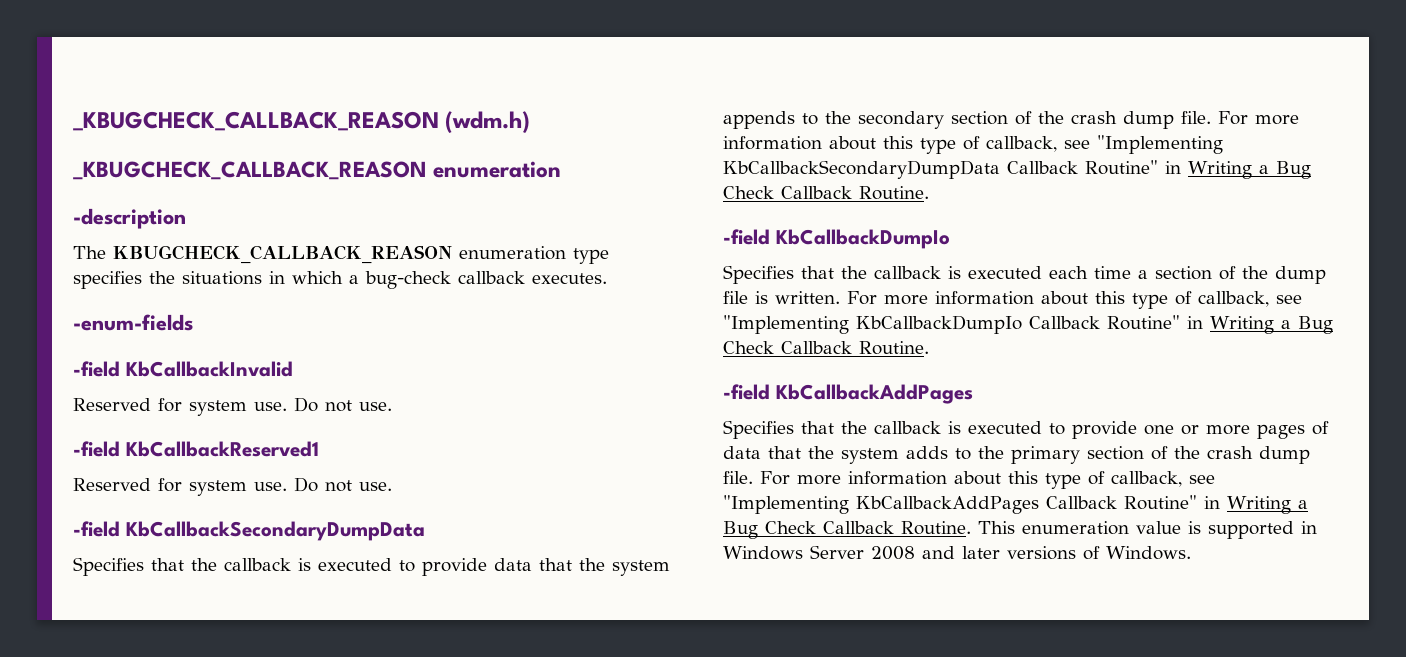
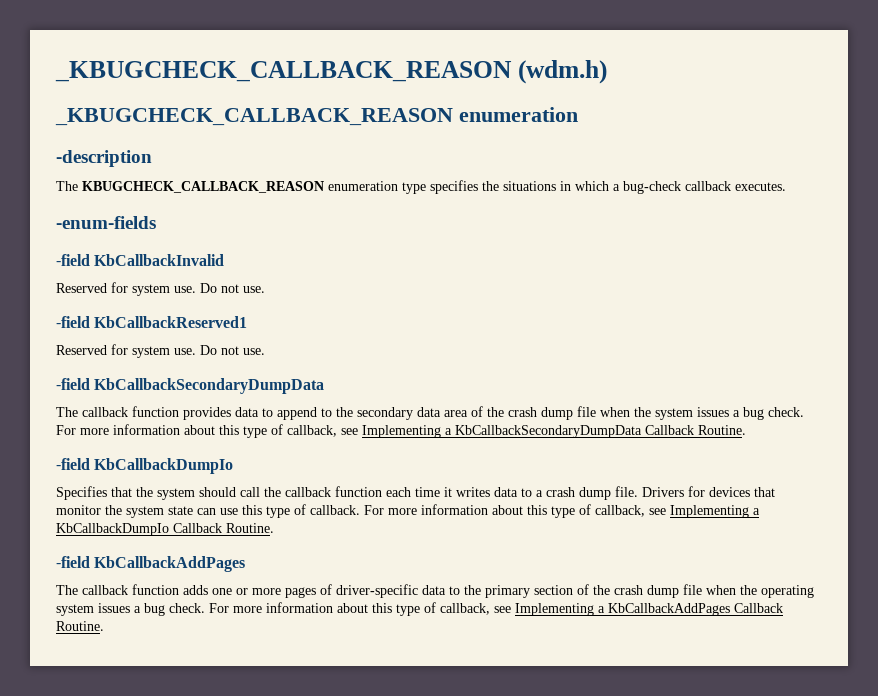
[73,557,670,576] [723,111,795,129] Specifies that the callback is executed to provide data that the system appends -> [56,406,317,420] The callback function provides data to append
[951,111,1299,129] [723,135,1223,154] [723,160,1311,179] [723,186,774,199] section of the crash dump file. For more information about this type of callback, see "Implementing KbCallbackSecondaryDumpData Callback Routine" in Writing a Bug Check -> [417,406,804,420] [56,424,642,438] data area of the crash dump file when the system issues a bug check. For more information about this type of callback, see Implementing a KbCallbackSecondaryDumpData
[874,266,1326,284] [723,291,1302,309] [723,315,1333,334] [723,341,929,355] [723,384,973,404] [723,420,1137,439] callback is executed each time a section of the dump file is written. For more information about this type of callback, see "Implementing KbCallbackDumpIo Callback Routine" in Writing a Bug Check Callback Routine. // -field KbCallbackAddPages // Specifies that the callback is executed to provide -> [157,486,775,500] [56,504,760,518] [56,523,274,536] [56,556,246,572] [56,584,208,595] system should call the callback function each time it writes data to a crash dump file. Drivers for devices that monitor the system state can use this type of callback. For more information about this type of callback, see Implementing a KbCallbackDumpIo Callback Routine. // -field KbCallbackAddPages // The callback function adds
[723,446,948,464] data that the system adds -> [336,584,446,598] driver-specific data
[723,471,1215,489] [723,495,1308,514] [723,521,1317,539] [723,545,1191,560] file. For more information about this type of callback, see "Implementing KbCallbackAddPages Callback Routine" in Writing a Bug Check Callback Routine. This enumeration value is supported in Windows Server 2008 and later versions of Windows. -> [683,584,814,598] [56,602,783,616] [56,621,104,631] file when the operating system issues a bug check. For more information about this type of callback, see Implementing a KbCallbackAddPages Callback Routine.

